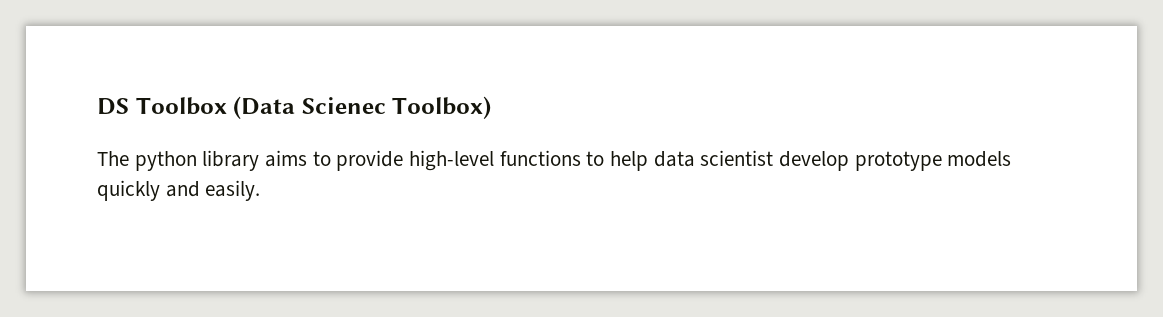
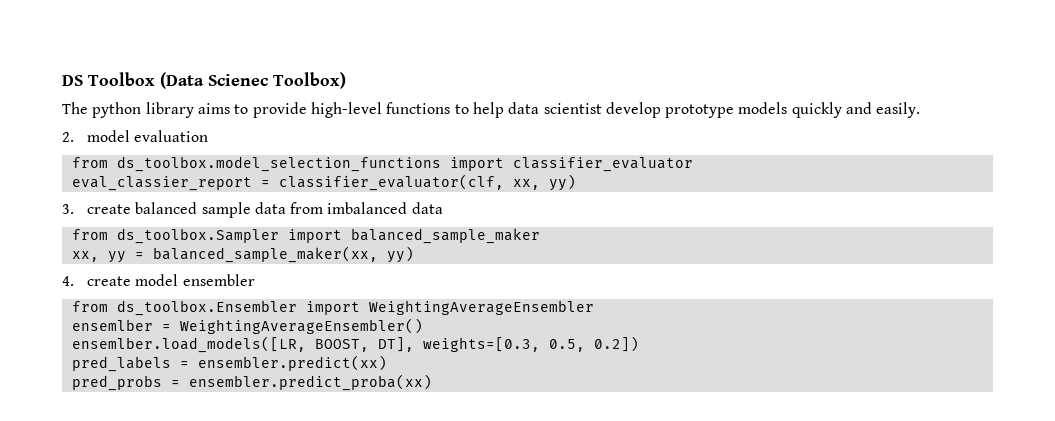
(261, 190) none -> [62,130,209,142] [71,156,693,172] [71,174,576,191] [62,202,443,218] [71,228,540,244] [71,246,414,263] [62,274,255,286] [71,300,594,316] [71,318,423,334] [71,336,639,353] [71,355,387,372] [71,374,432,391] // 2. model evaluation // from ds_toolbox.model_selection_functions import classifier_evaluator // eval_classier_report = classifier_evaluator(clf, xx, yy) // 3. create balanced sample data from imbalanced data // from ds_toolbox.Sampler import balanced_sample_maker // xx, yy = balanced_sample_maker(xx, yy) // 4. create model ensembler // from ds_toolbox.Ensembler import WeightingAverageEnsembler // ensemlber = WeightingAverageEnsembler() // ensemlber.load_models([LR, BOOST, DT], weights=[0.3, 0.5, 0.2]) // pred_labels = ensembler.predict(xx) // pred_probs = ensembler.predict_proba(xx)

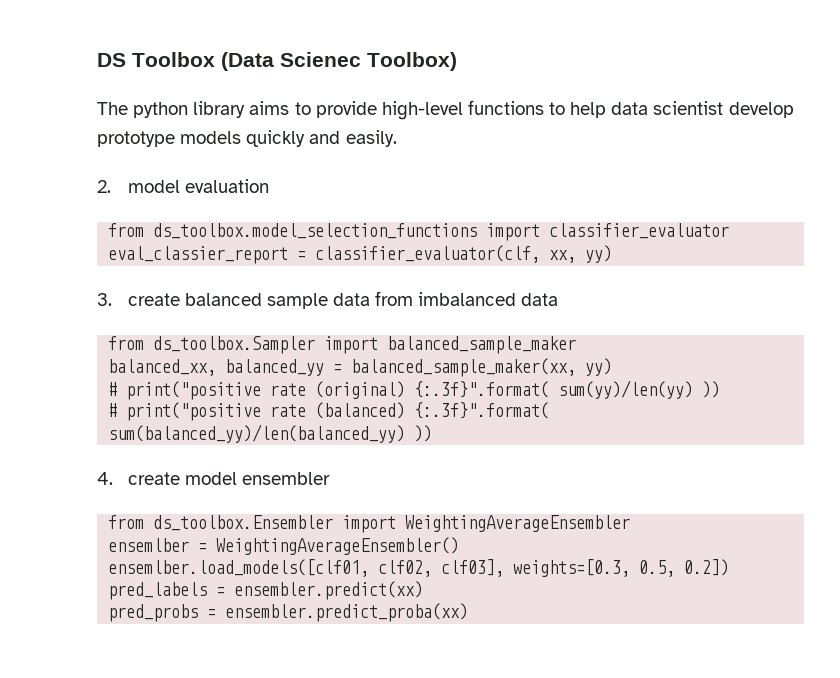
[71,251,126,263] xx, yy -> [108,359,325,376] balanced_xx, balanced_yy
(414, 254) none -> [108,380,721,400] [108,402,550,421] [108,424,433,443] // # print("positive rate (original) {:.3f}".format( sum(yy)/len(yy) )) // # print("positive rate (balanced) {:.3f}".format( sum(balanced_yy)/len(balanced_yy) ))
[71,336,414,353] ensemlber.load_models([LR, BOOST, DT], -> [108,559,505,577] ensemlber.load_models([clf01, clf02, clf03],

